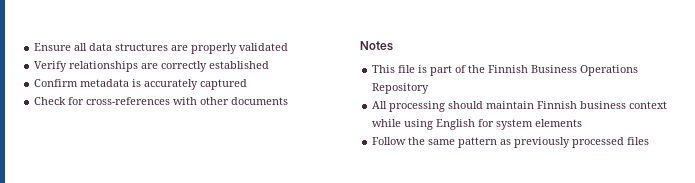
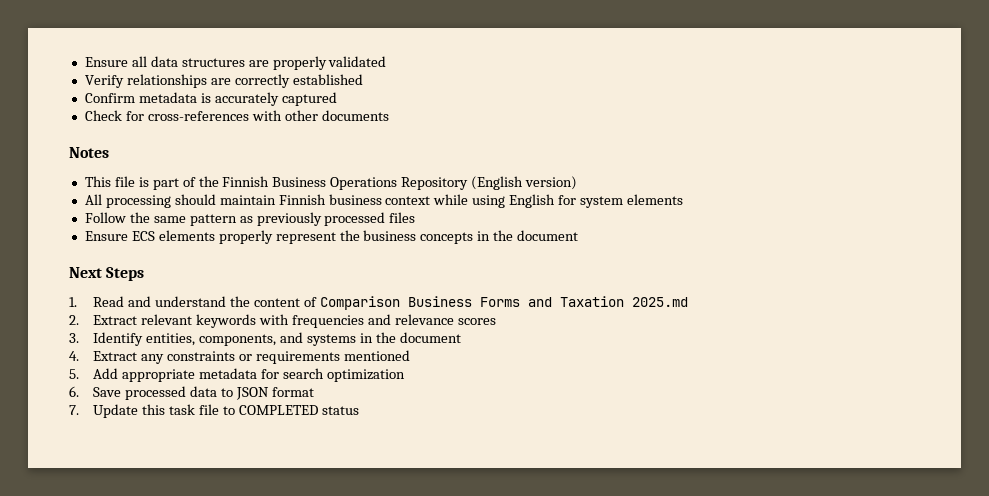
(430, 88) none -> [471,176,578,190] (English version)
(650, 141) none -> [84,230,579,244] [69,267,145,281] [69,296,688,310] [69,314,496,328] [69,332,461,346] [69,350,410,364] [69,368,405,382] [69,386,314,400] [69,404,359,418] // Ensure ECS elements properly represent the business concepts in the document // Next Steps // 1. Read and understand the content of Comparison Business Forms and Taxation 2025.md // 2. Extract relevant keywords with frequencies and relevance scores // 3. Identify entities, components, and systems in the document // 4. Extract any constraints or requirements mentioned // 5. Add appropriate metadata for search optimization // 6. Save processed data to JSON format // 7. Update this task file to COMPLETED status

